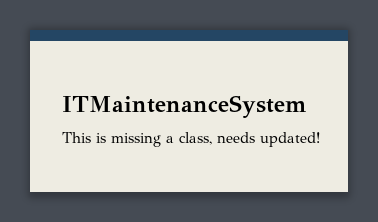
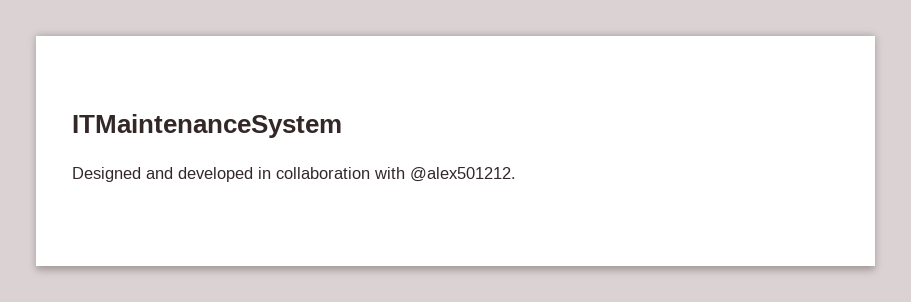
[62,132,320,147] This is missing a class, needs updated! -> [72,167,516,182] Designed and developed in collaboration with @alex501212.

